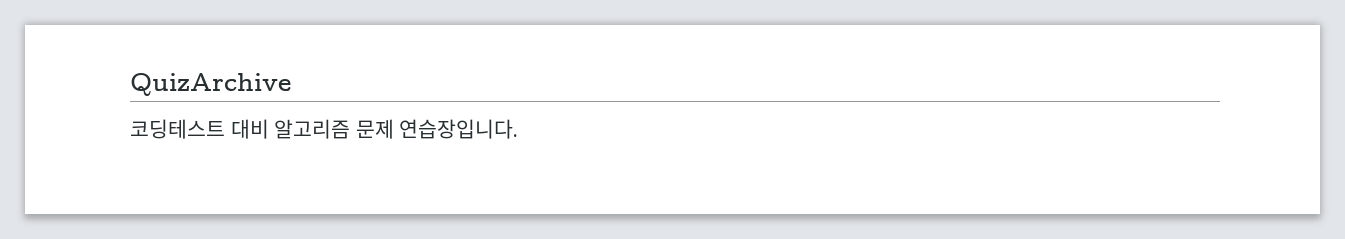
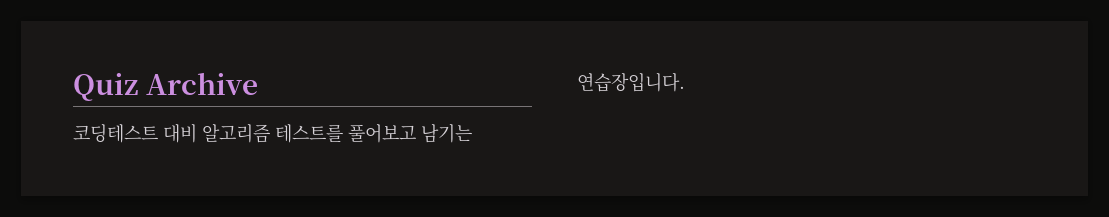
[130,73,291,96] QuizArchive -> [73,72,258,101] Quiz Archive
[355,119,394,139] 문제 -> [275,124,472,143] 테스트를 풀어보고 남기는

